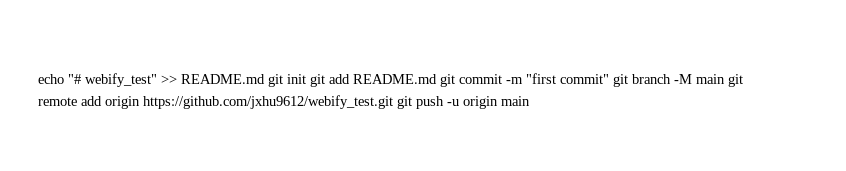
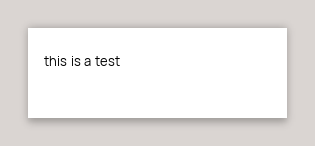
[38,73,743,87] [38,95,530,109] echo "# webify_test" >> README.md git init git add README.md git commit -m "first commit" git branch -M main git remote add origin https://github.com/jxhu9612/webify_test.git git push -u origin main -> [44,56,120,66] this is a test

